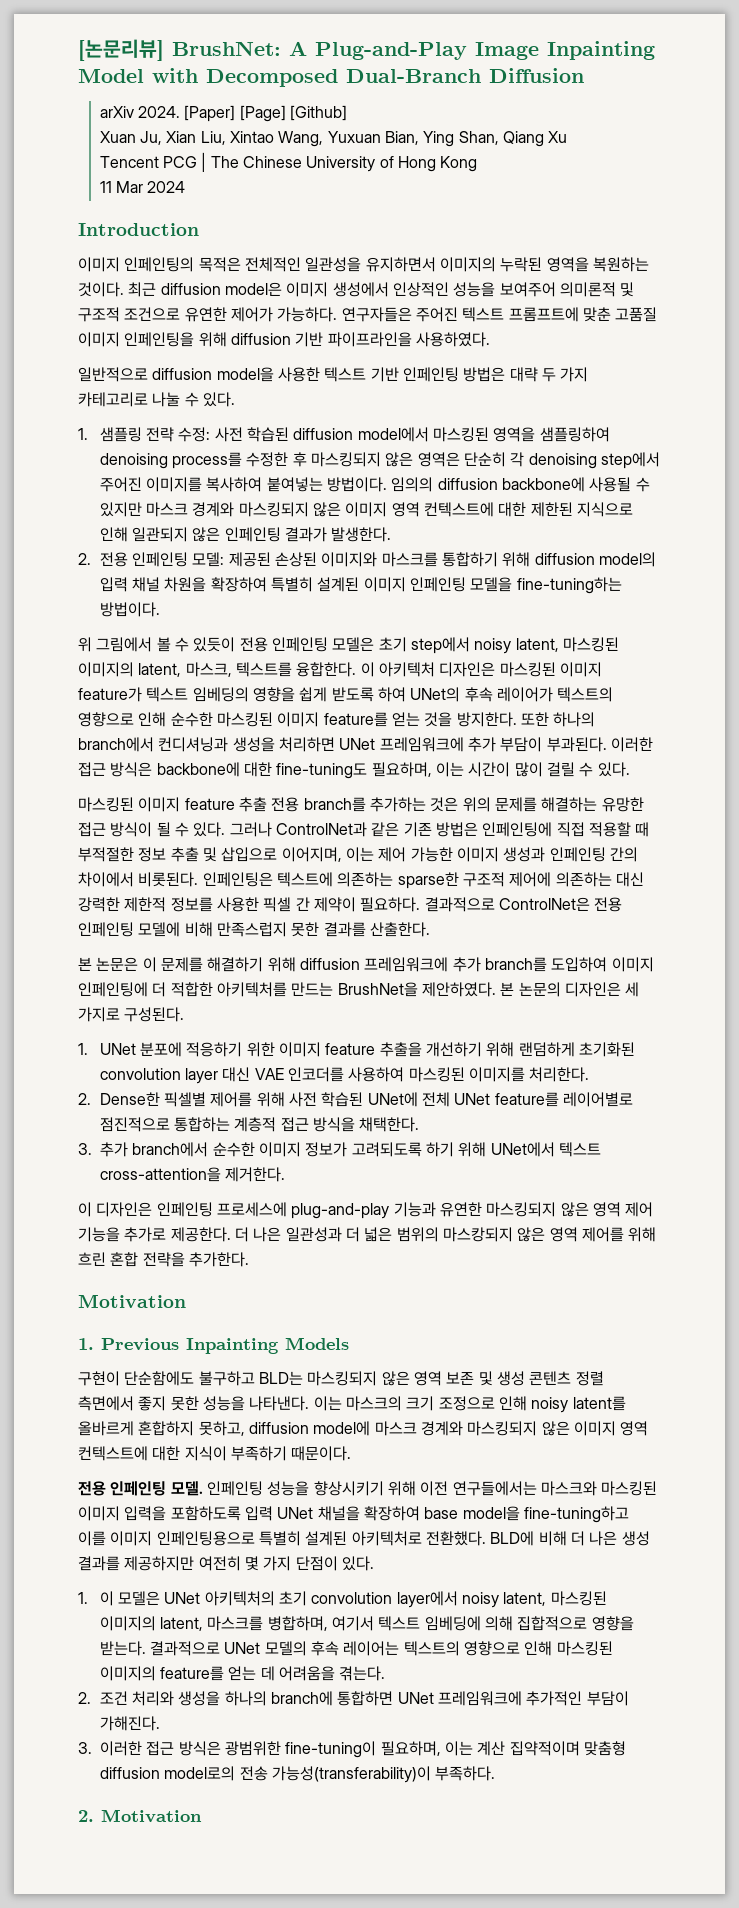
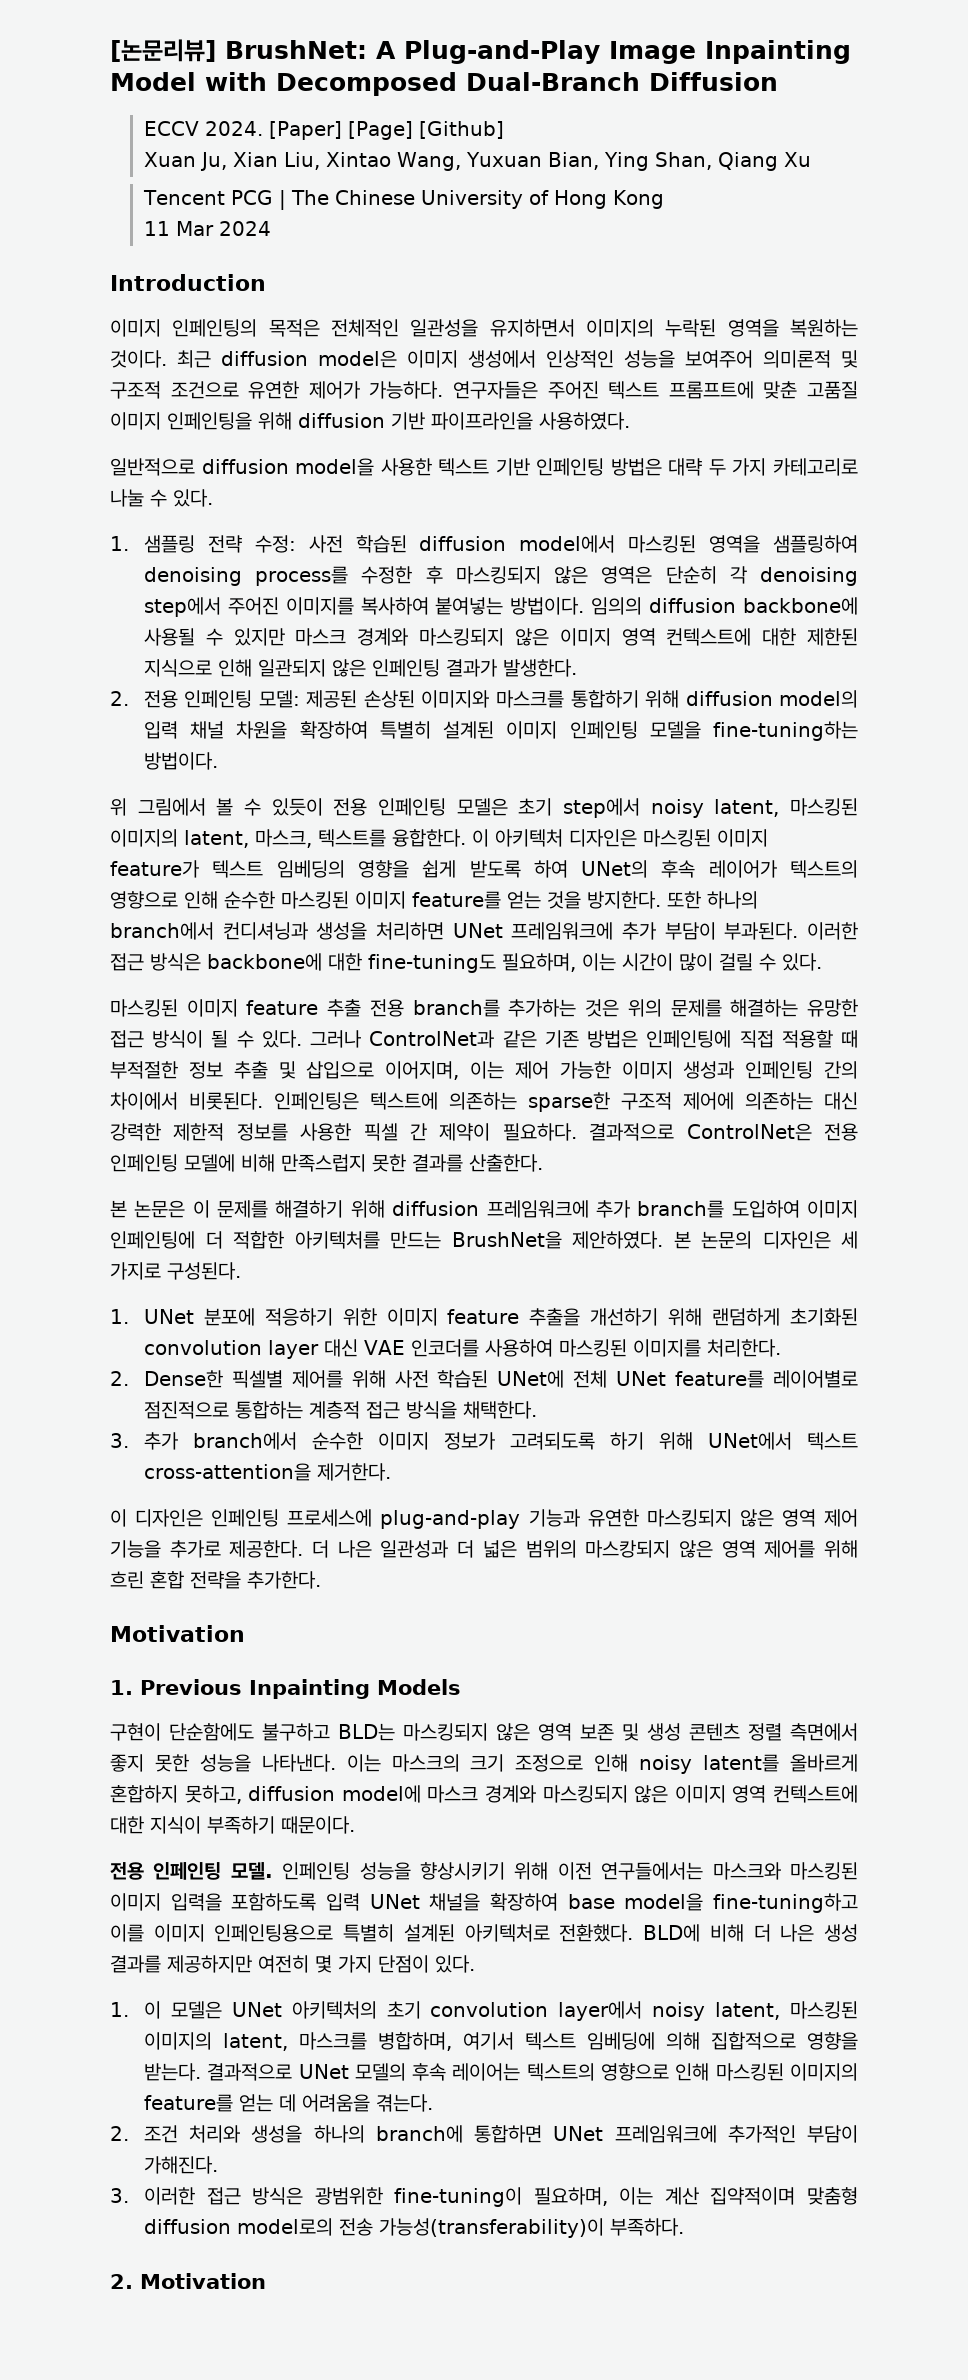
[99,106,134,118] arXiv -> [143,121,199,136] ECCV

